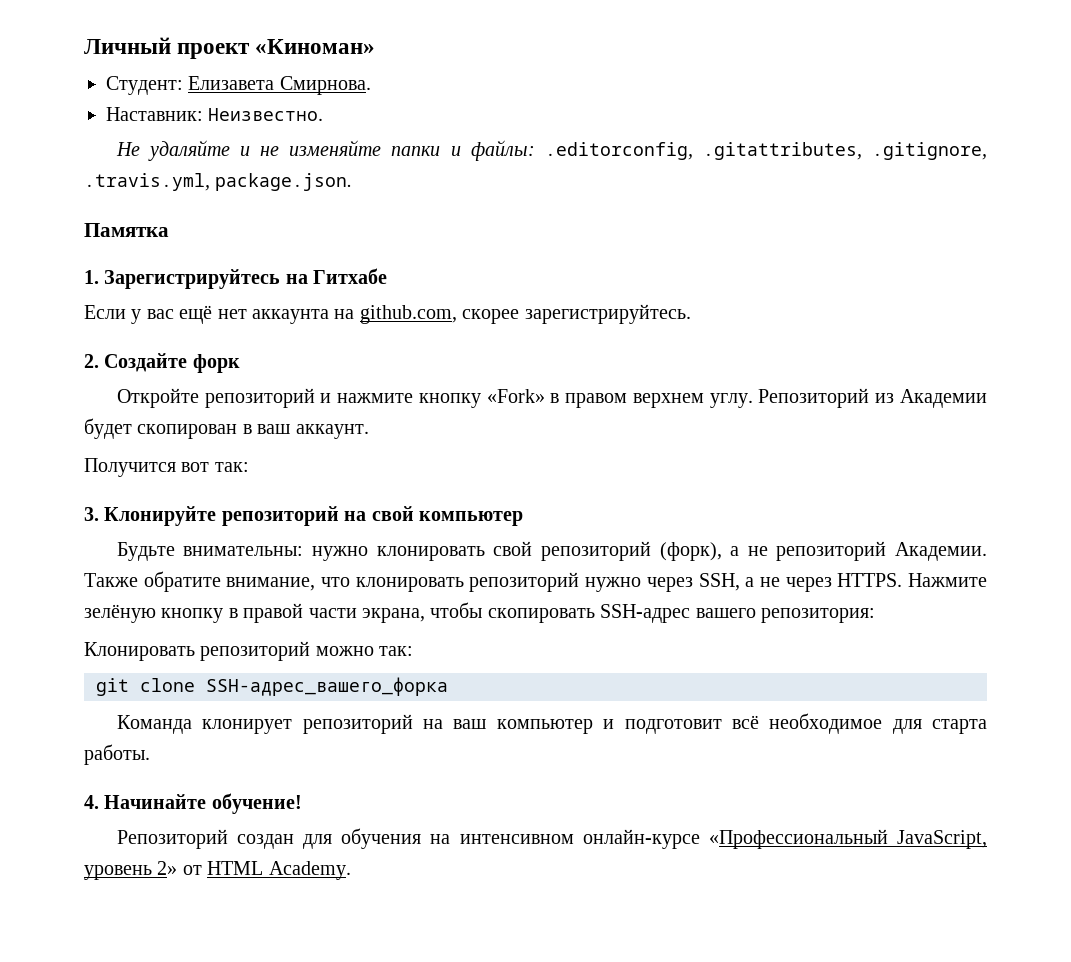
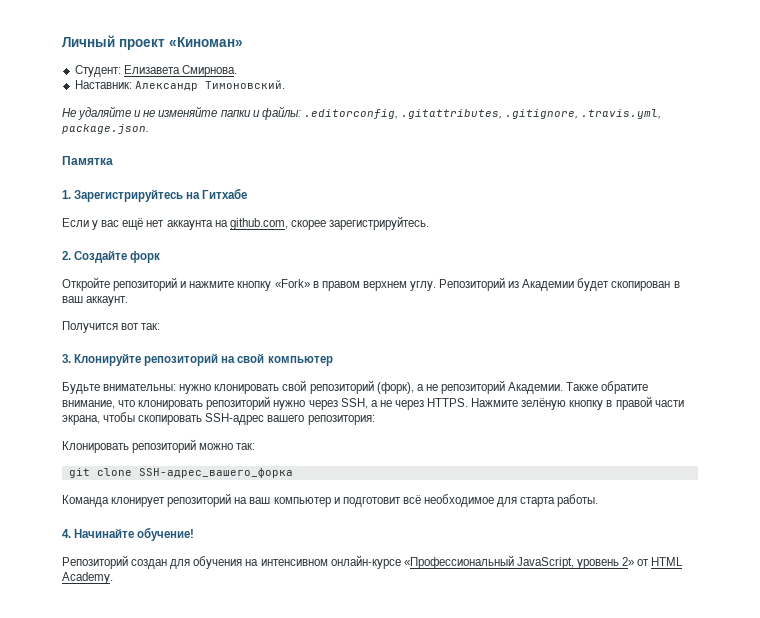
[208,108,324,121] Неизвестно. -> [134,80,285,91] Александр Тимоновский.

